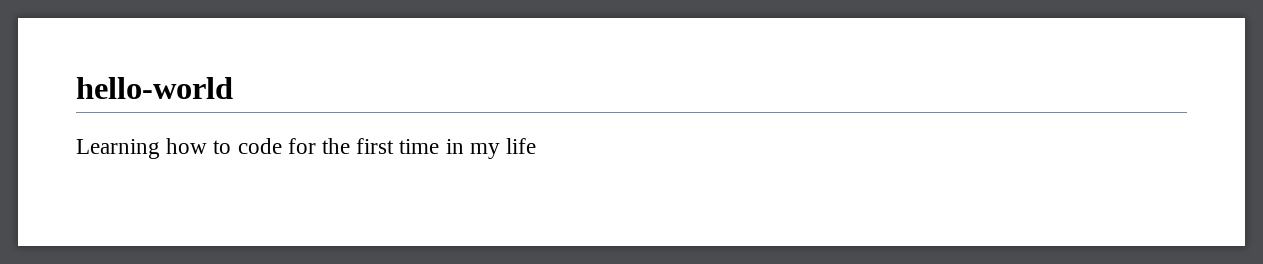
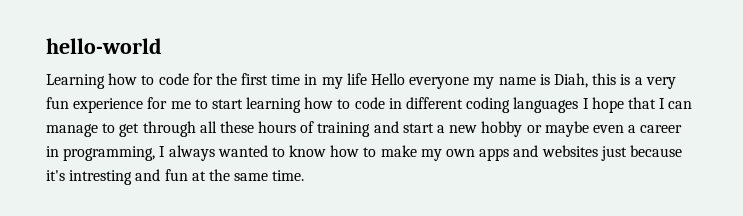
(537, 146) none -> [371,73,676,89] [46,97,693,113] [46,121,683,137] [46,145,682,161] [46,169,305,185] Hello everyone my name is Diah, this is a very fun experience for me to start learning how to code in different coding languages I hope that I can manage to get through all these hours of training and start a new hobby or maybe even a career in programming, I always wanted to know how to make my own apps and websites just because it's intresting and fun at the same time.

